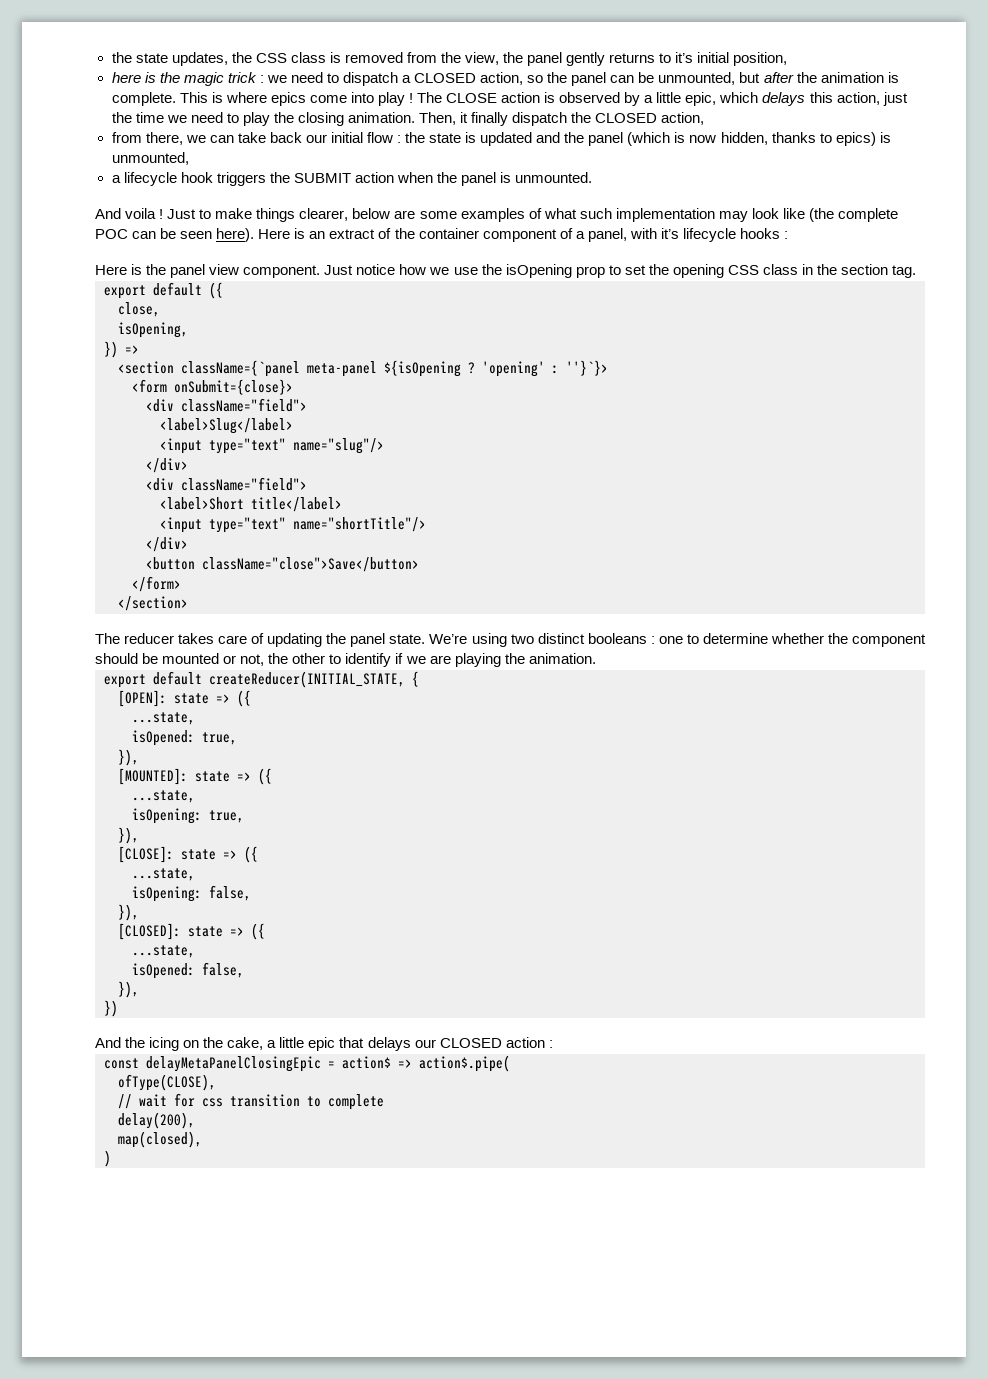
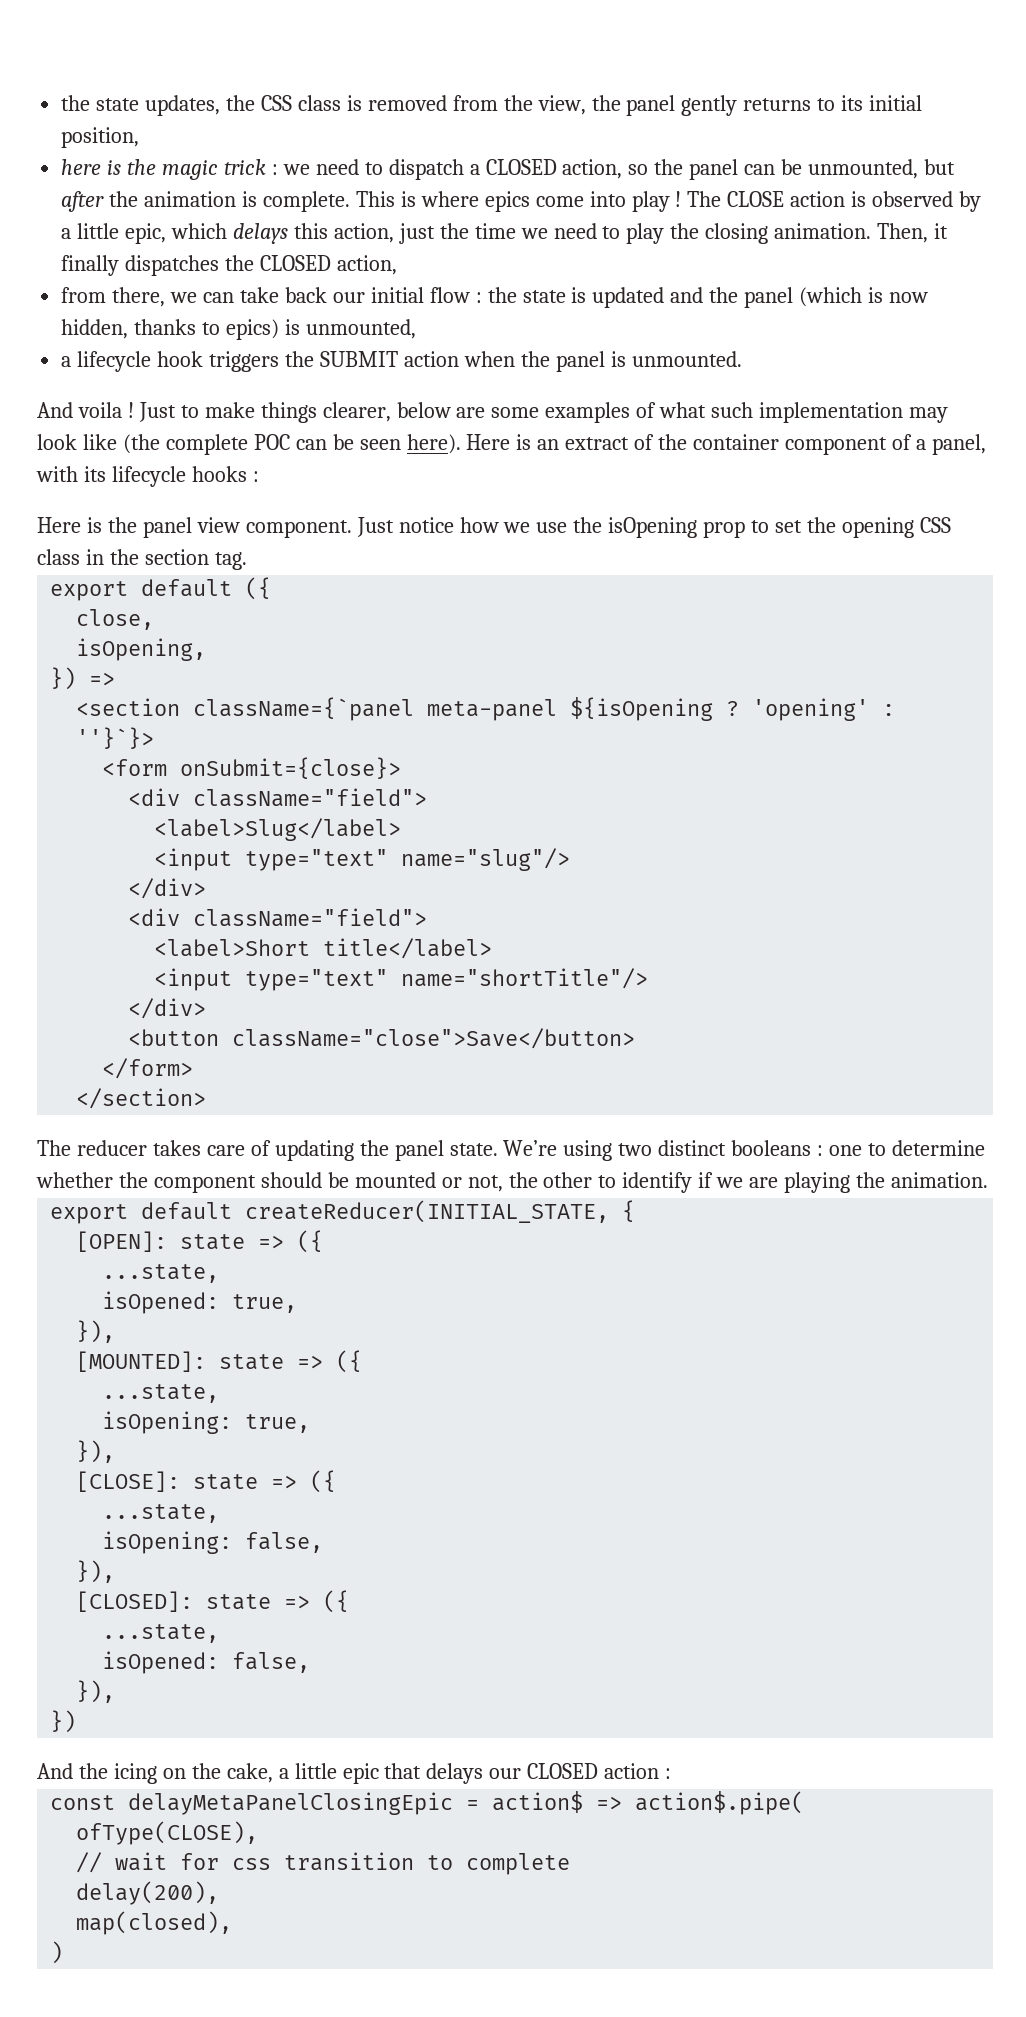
[675,52,694,63] it’s -> [841,95,864,111] its
[512,112,568,126] dispatch -> [125,255,220,276] dispatches
[660,228,679,239] it’s -> [83,466,106,482] its

